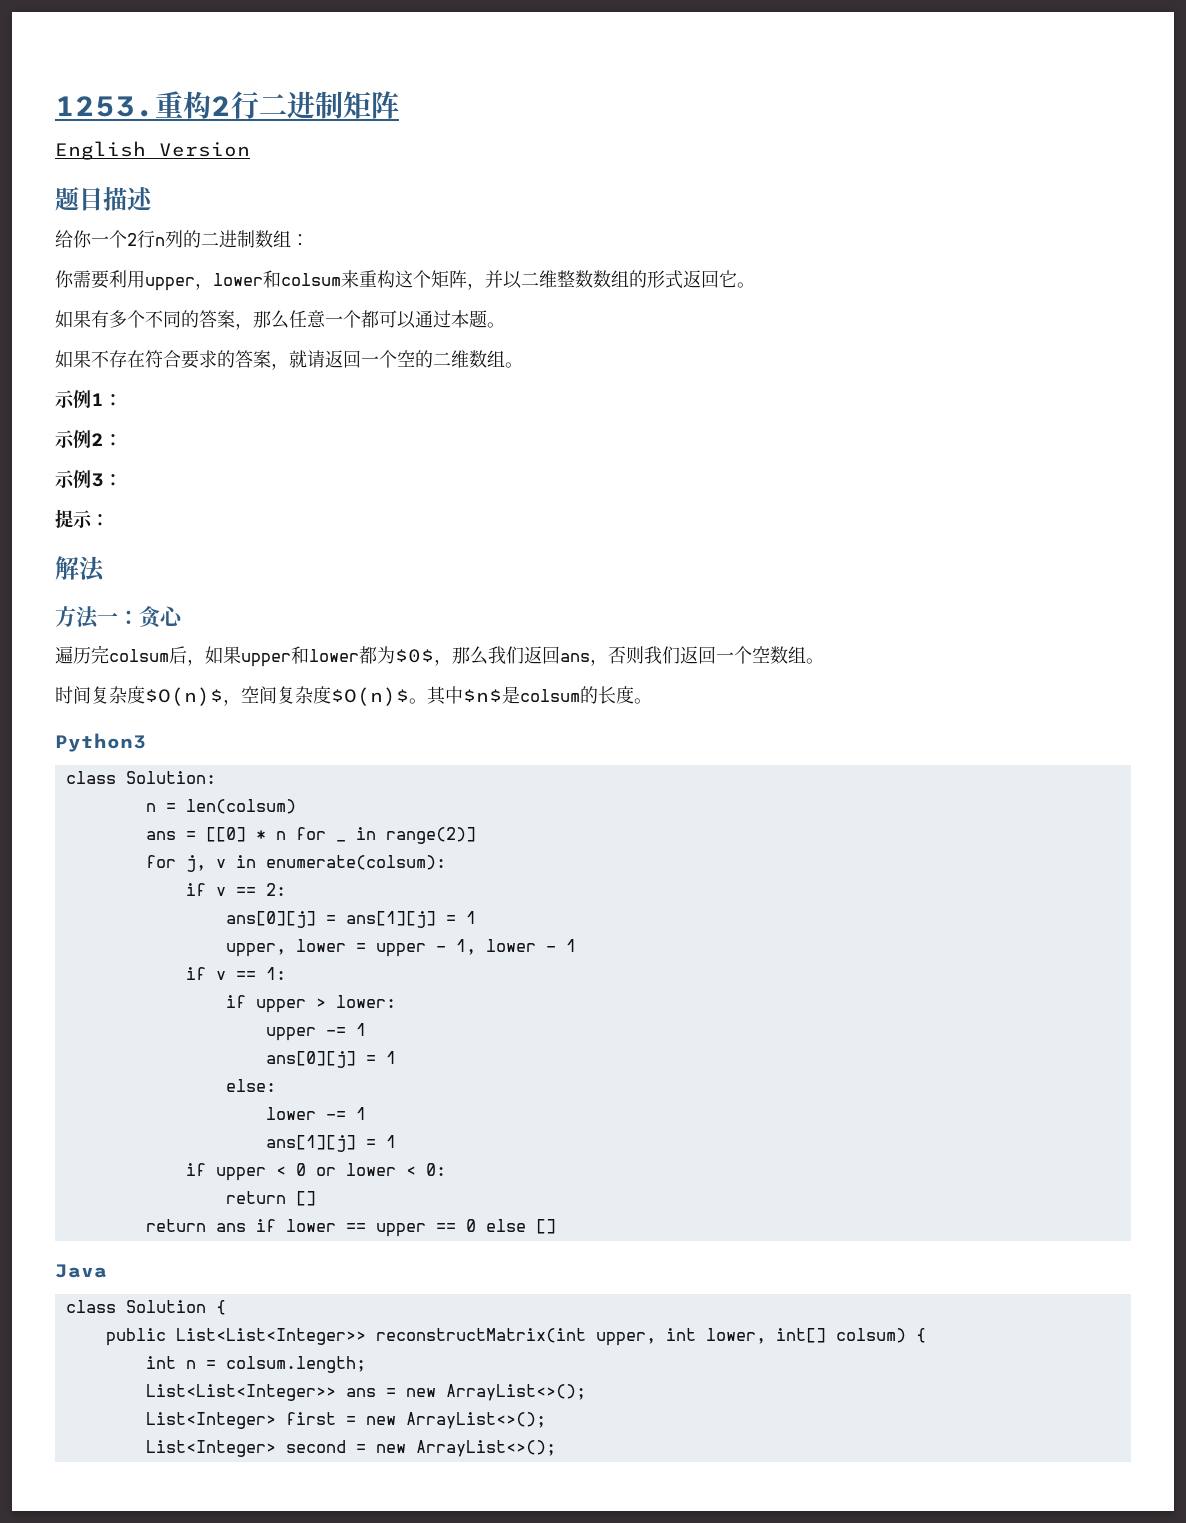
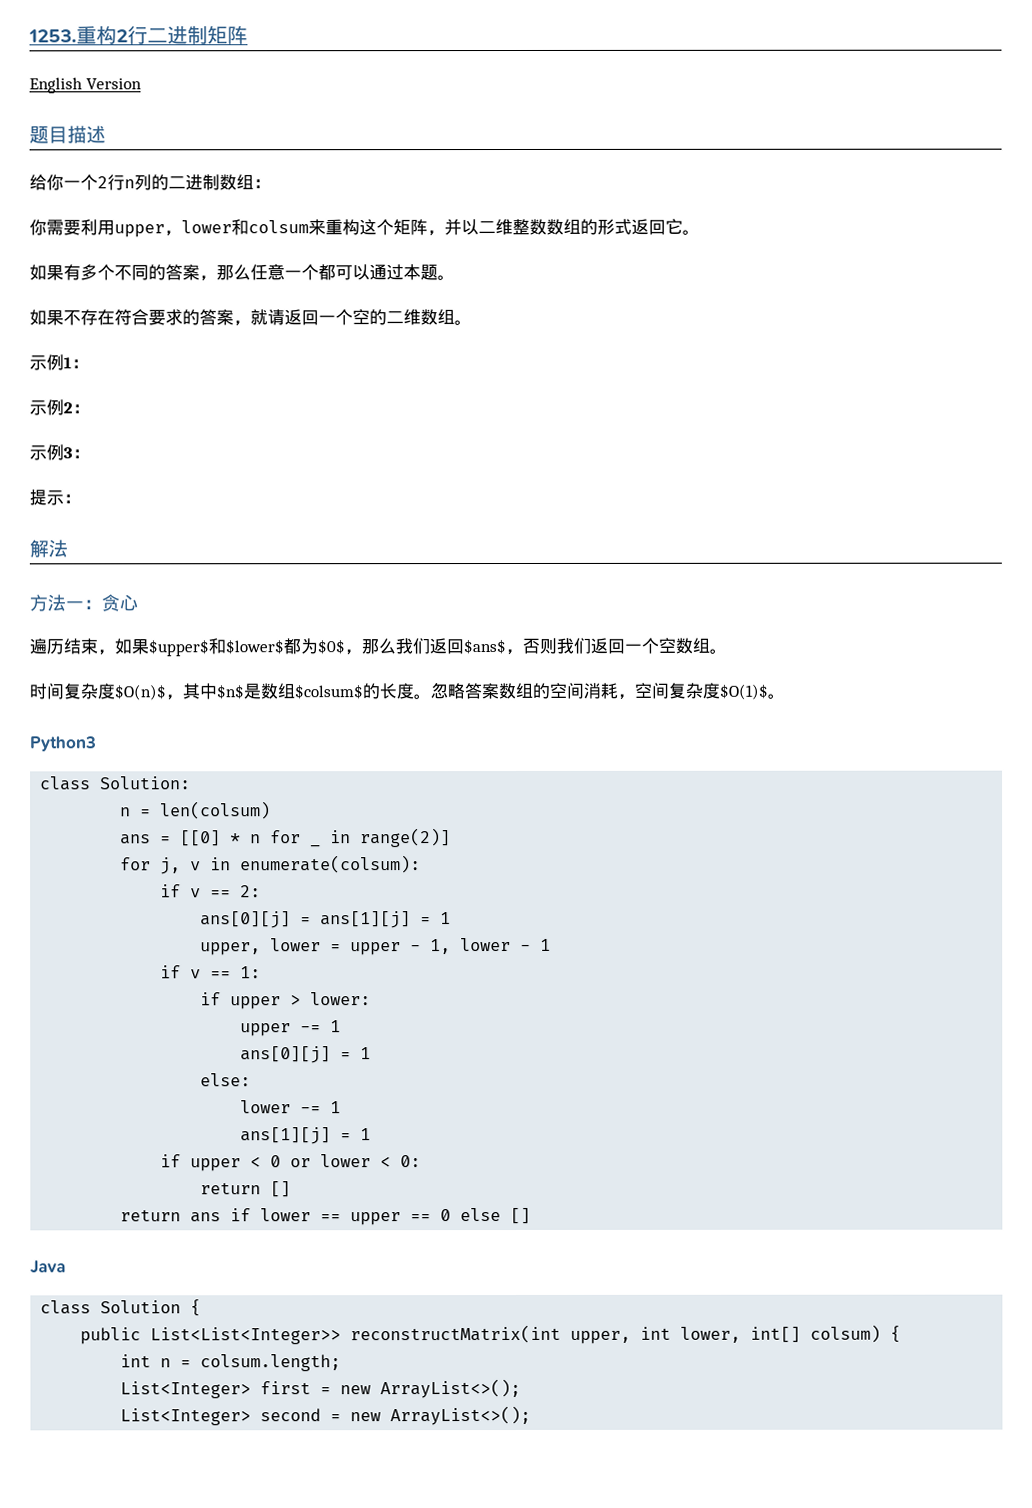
[91,645,359,667] 完colsum后，如果upper和lower -> [63,638,284,657] 结束，如果$upper$和$lower$
[560,653,590,662] ans -> [463,639,506,655] $ans$
[241,686,634,706] 空间复杂度$O(n)$。其中$n$是colsum的长度 -> [182,682,768,700] 其中$n$是数组$colsum$的长度。忽略答案数组的空间消耗，空间复杂度$O(1)$
[145,1384,586,1401] // List<List<Integer>> ans = new ArrayList<>(); -> (342, 1363) none

